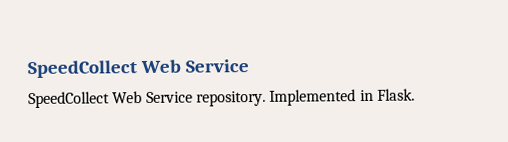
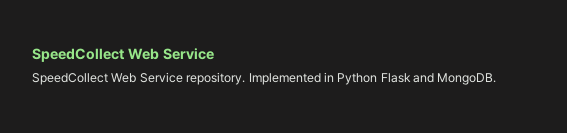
[376,88,415,101] Flask. -> [337,73,497,85] Python Flask and MongoDB.

